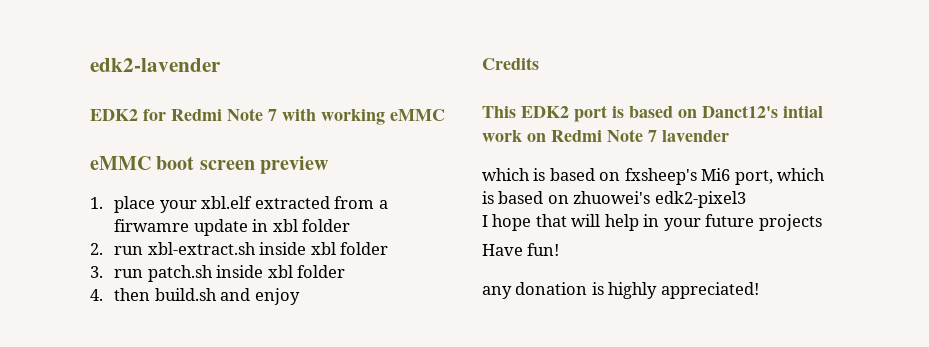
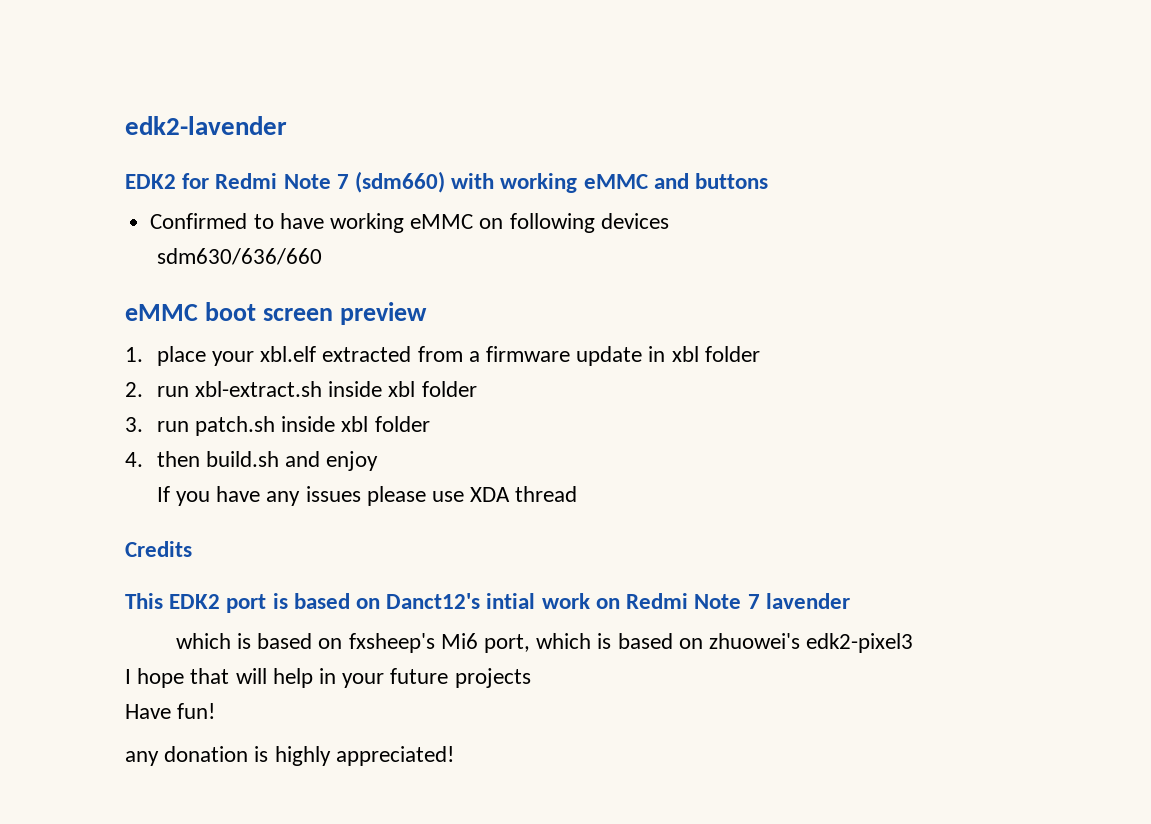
(277, 115) none -> [355,171,446,193] (sdm660)
(445, 115) none -> [653,173,769,189] [150,213,669,233] [156,248,322,265] and buttons // Confirmed to have working eMMC on following devices // sdm630/636/660
[114,219,190,232] firwamre -> [486,346,571,362] firmware
(300, 296) none -> [156,486,578,506] // If you have any issues please use XDA thread

